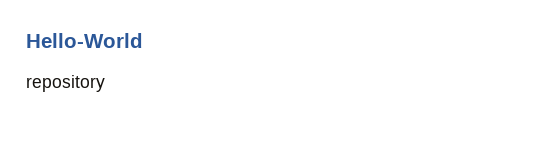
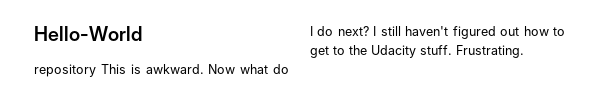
(105, 83) none -> [100,64,289,74] [310,26,565,39] [310,45,524,58] This is awkward. Now what do I do next? I still haven't figured out how to get to the Udacity stuff. Frustrating.

